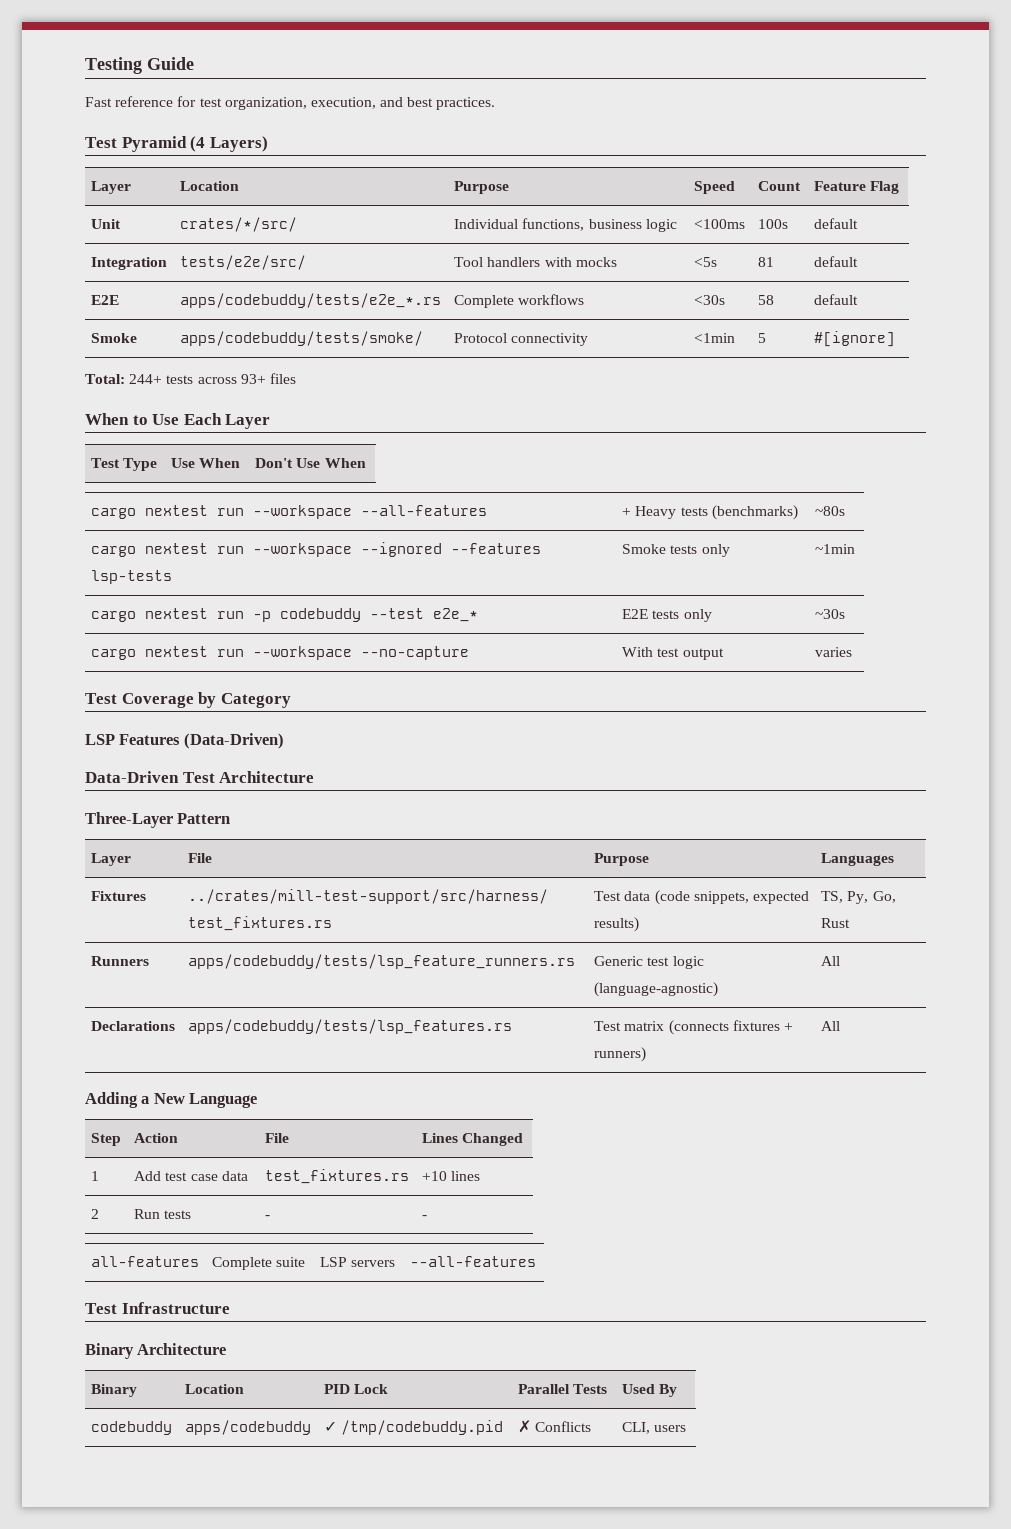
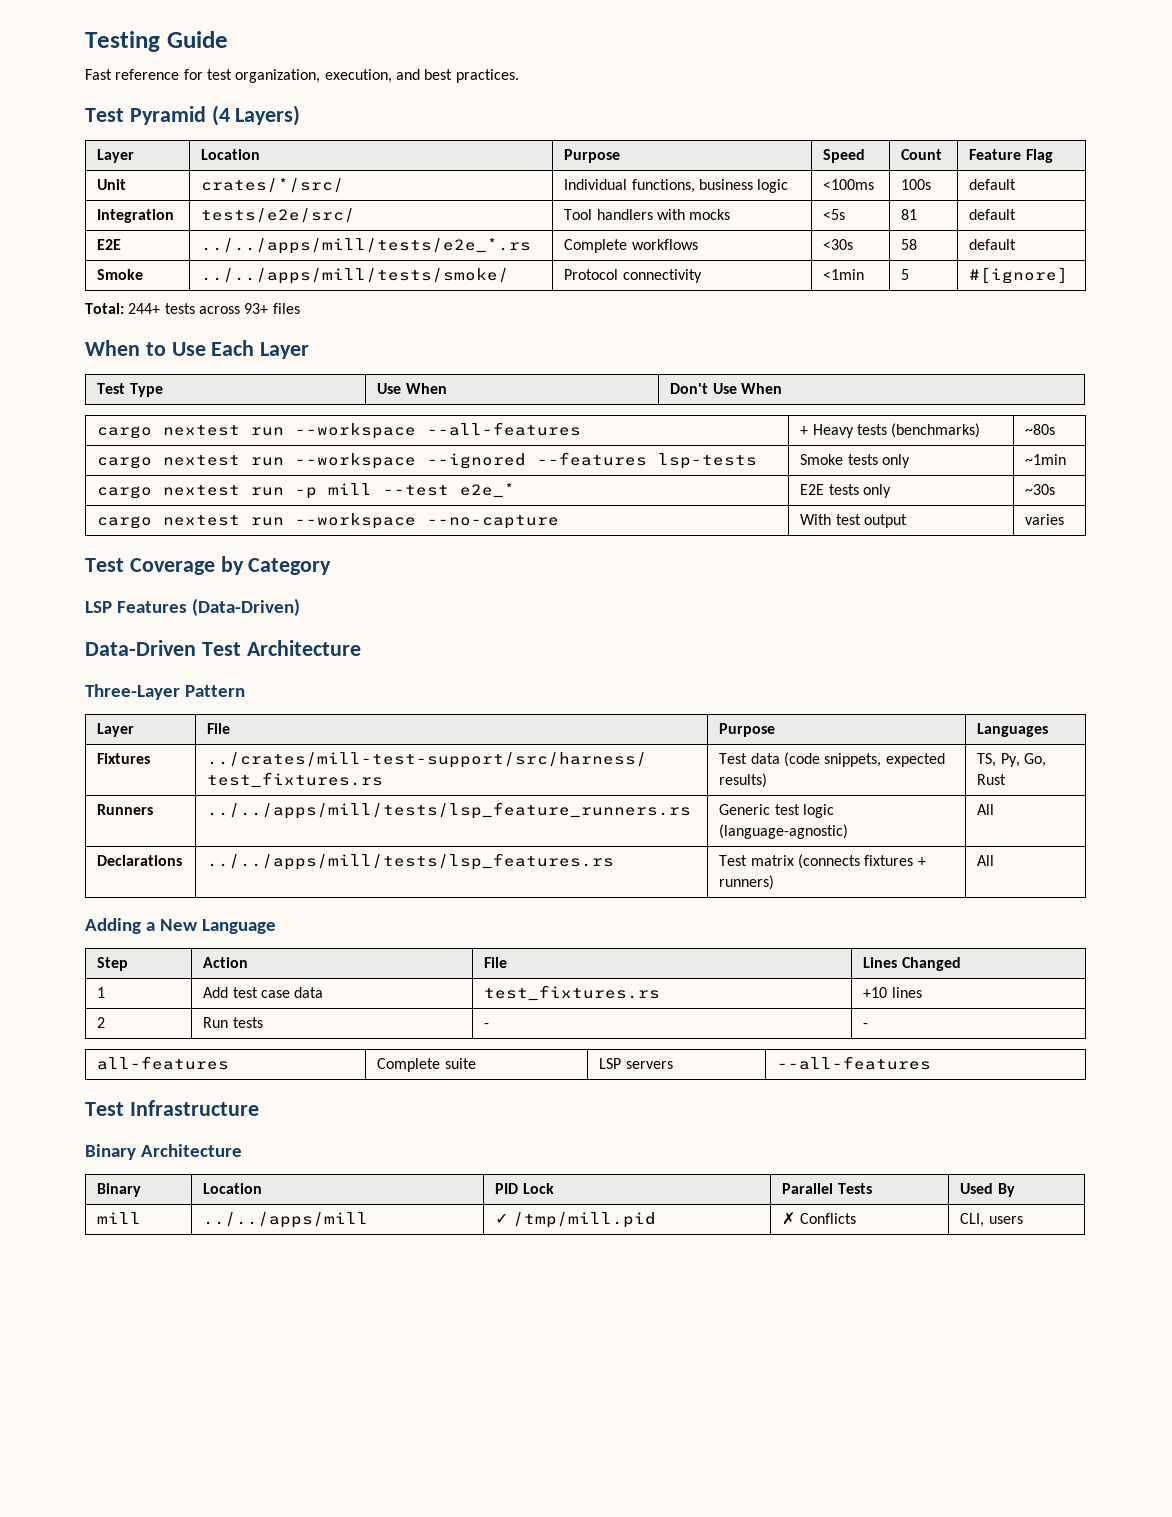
[180,293,442,308] apps/codebuddy/tests/e2e_*.rs -> [201,238,532,254] ../../apps/mill/tests/e2e_*.rs
[180,331,424,346] apps/codebuddy/tests/smoke/ -> [201,268,510,284] ../../apps/mill/tests/smoke/
[280,608,362,622] codebuddy -> [328,483,373,495] mill
[188,954,576,969] apps/codebuddy/tests/lsp_feature_runners.rs -> [207,802,692,819] ../../apps/mill/tests/lsp_feature_runners.rs
[188,1019,513,1034] apps/codebuddy/tests/lsp_features.rs -> [207,853,615,870] ../../apps/mill/tests/lsp_features.rs
[91,1421,173,1435] [185,1420,312,1435] codebuddy | apps/codebuddy -> [97,1212,142,1224] [203,1212,369,1228] mill | ../../apps/mill
[341,1420,504,1435] /tmp/codebuddy.pid -> [512,1212,656,1228] /tmp/mill.pid

